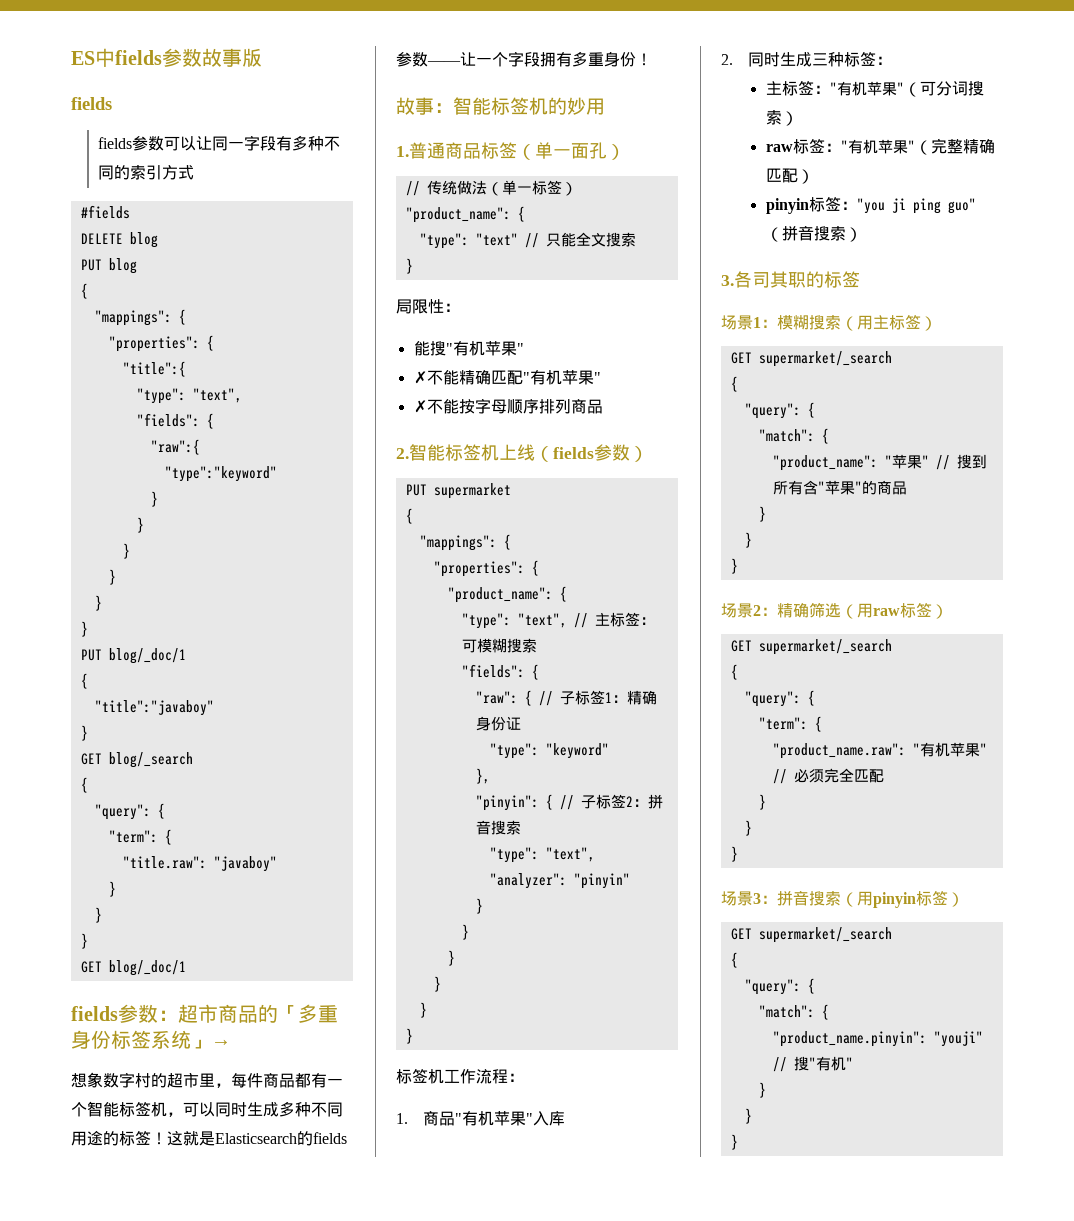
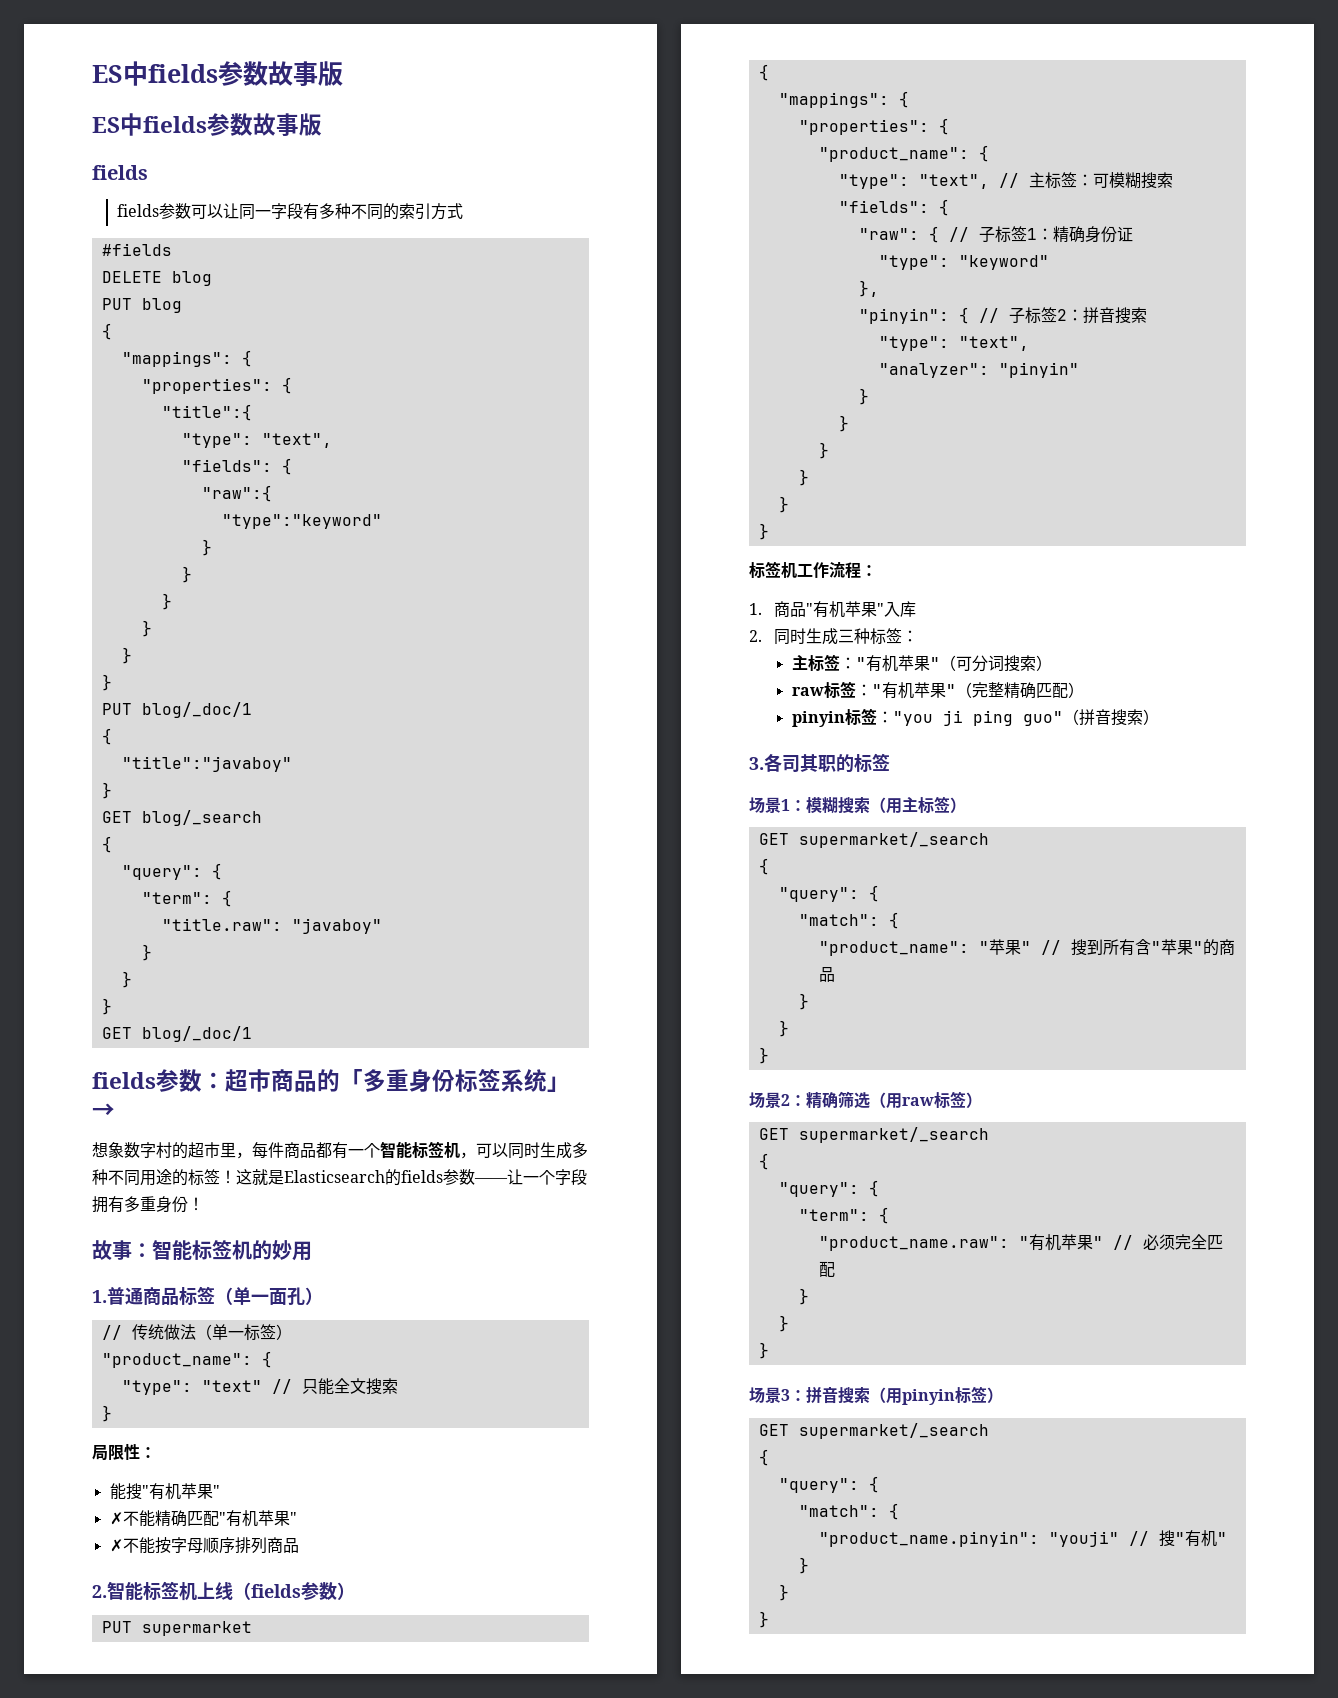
[71,48,262,67] ES中fields参数故事版 -> [92,61,343,86] [92,113,322,136] ES中fields参数故事版 // ES中fields参数故事版

